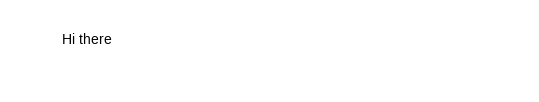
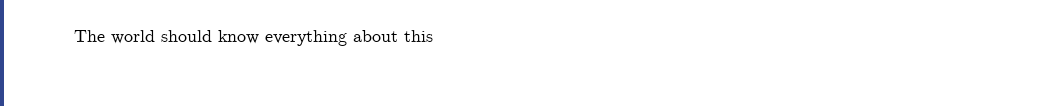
[62,33,112,44] Hi there -> [74,30,433,46] The world should know everything about this

